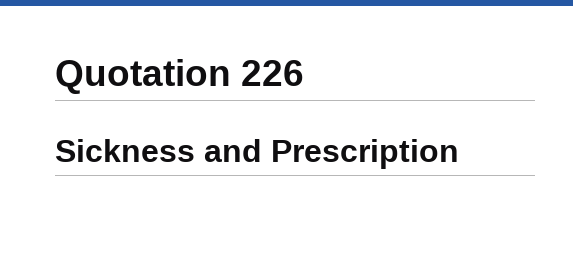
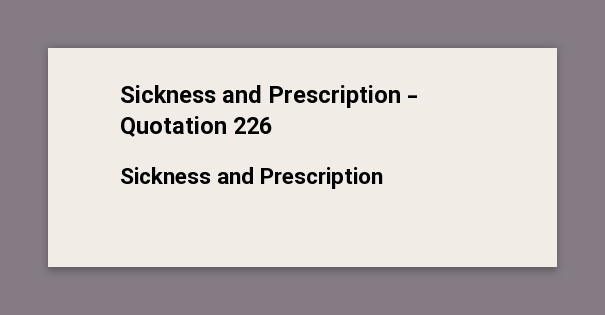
(55, 76) none -> [120,85,419,108] Sickness and Prescription -

